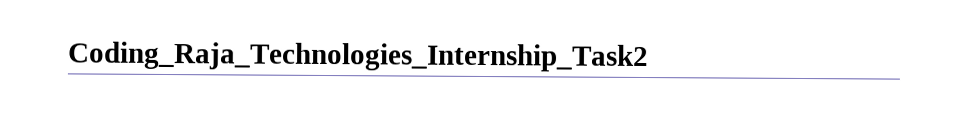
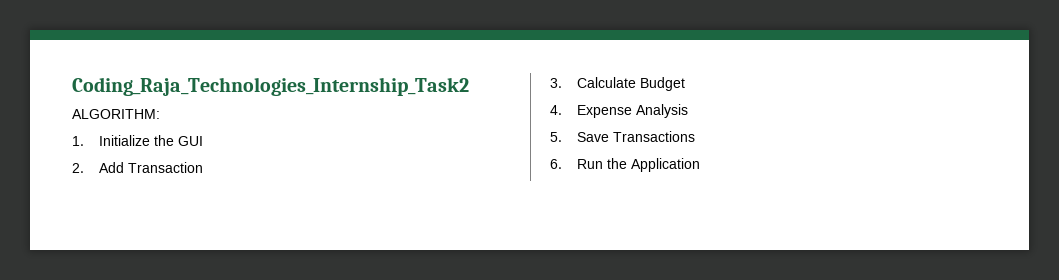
(649, 57) none -> [72,109,160,119] [72,135,203,146] [72,162,203,173] [550,77,685,91] [550,104,688,118] [550,131,695,142] [550,158,700,172] // ALGORITHM: // 1. Initialize the GUI // 2. Add Transaction // 3. Calculate Budget // 4. Expense Analysis // 5. Save Transactions // 6. Run the Application

